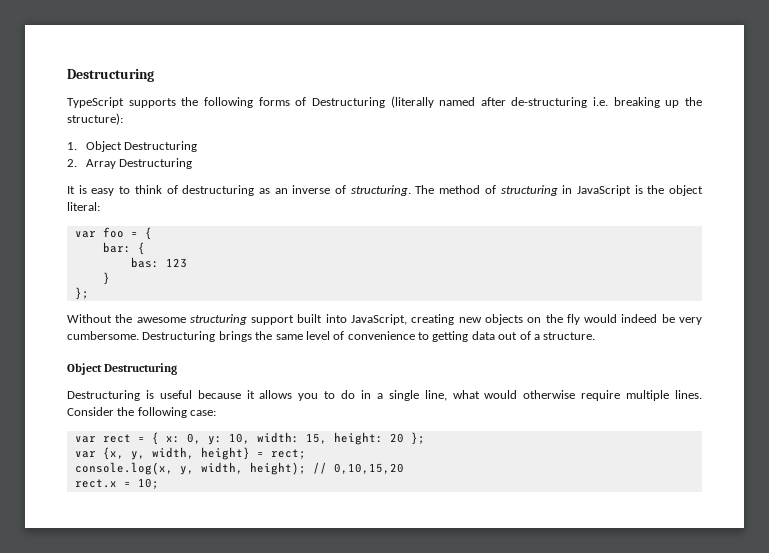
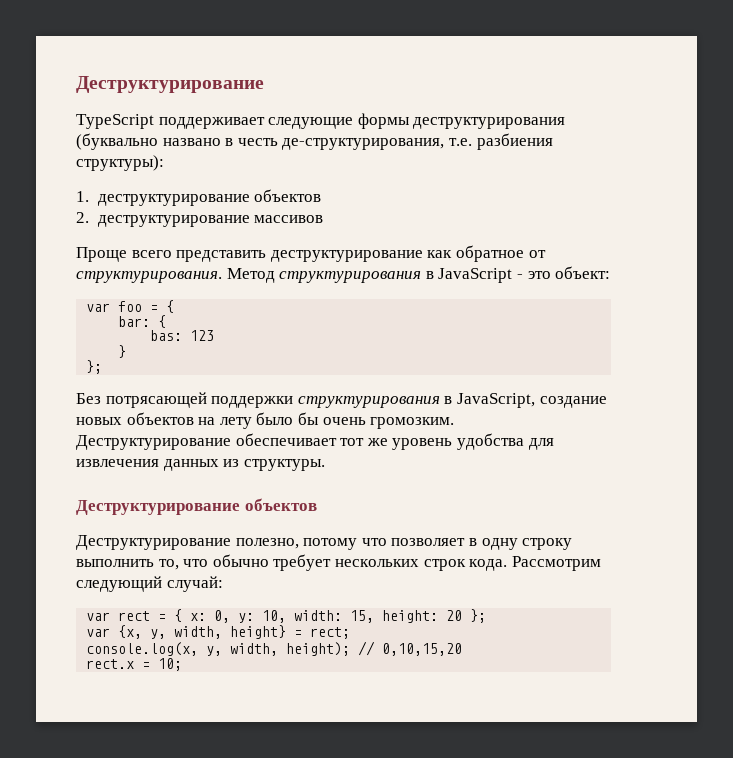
[67,69,154,82] Destructuring -> [76,76,264,93] Деструктурирование
[128,96,702,108] [67,113,123,125] supports the following forms of Destructuring (literally named after de-structuring i.e. breaking up the structure): -> [158,113,566,129] [76,133,553,150] [76,155,164,171] поддерживает следующие формы деструктурирования (буквально названо в честь де-структурирования, т.е. разбиения структуры):
[85,141,197,152] Object Destructuring -> [97,189,322,206] деструктурирование объектов
[85,158,192,169] [67,185,703,196] [67,202,100,211] Array Destructuring // It is easy to think of destructuring as an inverse of structuring. The method of structuring in JavaScript is the object literal: -> [97,215,324,227] [76,245,546,262] [76,266,611,283] деструктурирование массивов // Проще всего представить деструктурирование как обратное от структурирования. Метод структурирования в JavaScript - это объект:
[67,314,702,325] [67,331,596,342] [67,363,178,375] [67,390,703,401] [67,407,217,418] Without the awesome structuring support built into JavaScript, creating new objects on the fly would indeed be very cumbersome. Destructuring brings the same level of convenience to getting data out of a structure. // Object Destructuring // Destructuring is useful because it allows you to do in a single line, what would otherwise require multiple lines. Consider the following case: -> [76,392,607,408] [76,412,455,429] [76,433,554,450] [76,459,325,471] [76,498,317,515] [76,535,573,550] [76,554,601,571] [76,576,223,592] Без потрясающей поддержки структурирования в JavaScript, создание новых объектов на лету было бы очень громозким. Деструктурирование обеспечивает тот же уровень удобства для извлечения данных из структуры. // Деструктурирование объектов // Деструктурирование полезно, потому что позволяет в одну строку выполнить то, что обычно требует нескольких строк кода. Рассмотрим следующий случай:

